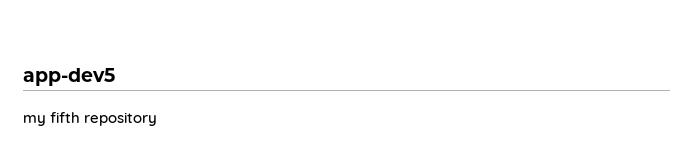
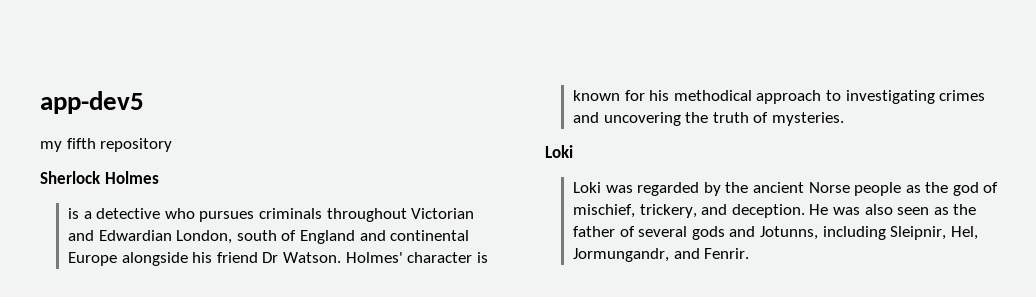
(158, 119) none -> [40,171,159,184] [67,208,475,222] [67,230,470,244] [67,252,488,266] [572,90,986,104] [572,112,844,126] [545,145,573,158] [572,182,999,196] [572,204,977,218] [572,226,978,240] [572,248,750,262] // Sherlock Holmes // is a detective who pursues criminals throughout Victorian and Edwardian London, south of England and continental Europe alongside his friend Dr Watson. Holmes' character is known for his methodical approach to investigating crimes and uncovering the truth of mysteries. // Loki // Loki was regarded by the ancient Norse people as the god of mischief, trickery, and deception. He was also seen as the father of several gods and Jotunns, including Sleipnir, Hel, Jormungandr, and Fenrir.

